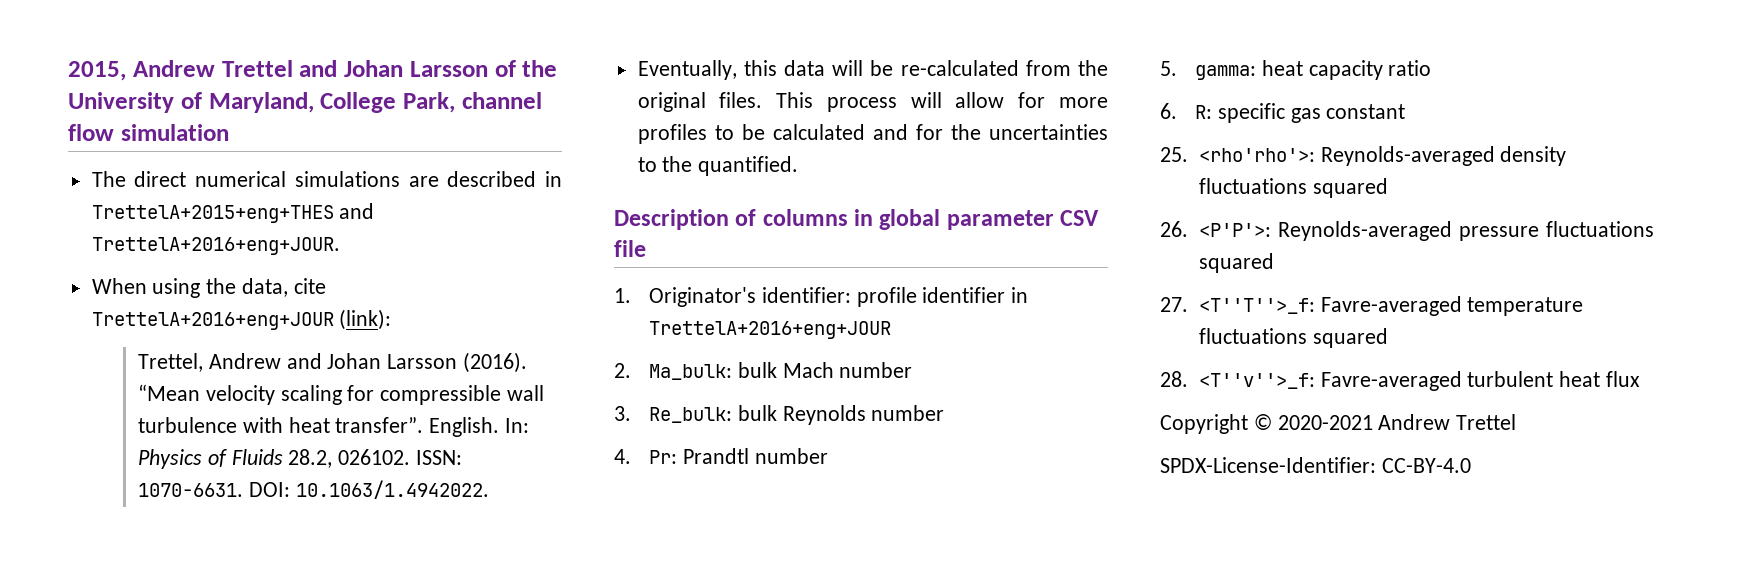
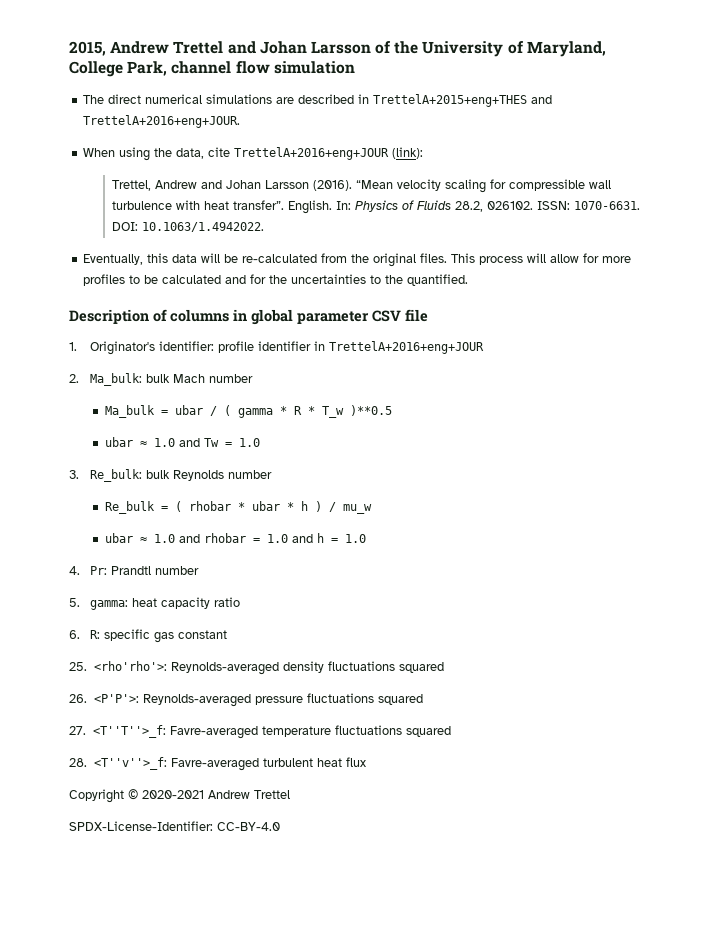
(913, 370) none -> [104,405,392,418] [104,437,260,447] // Ma_bulk = ubar / ( gamma * R * T_w )**0.5 // ubar ≈ 1.0 and Tw = 1.0
(945, 413) none -> [104,501,372,514] [104,533,366,543] // Re_bulk = ( rhobar * ubar * h ) / mu_w // ubar ≈ 1.0 and rhobar = 1.0 and h = 1.0

